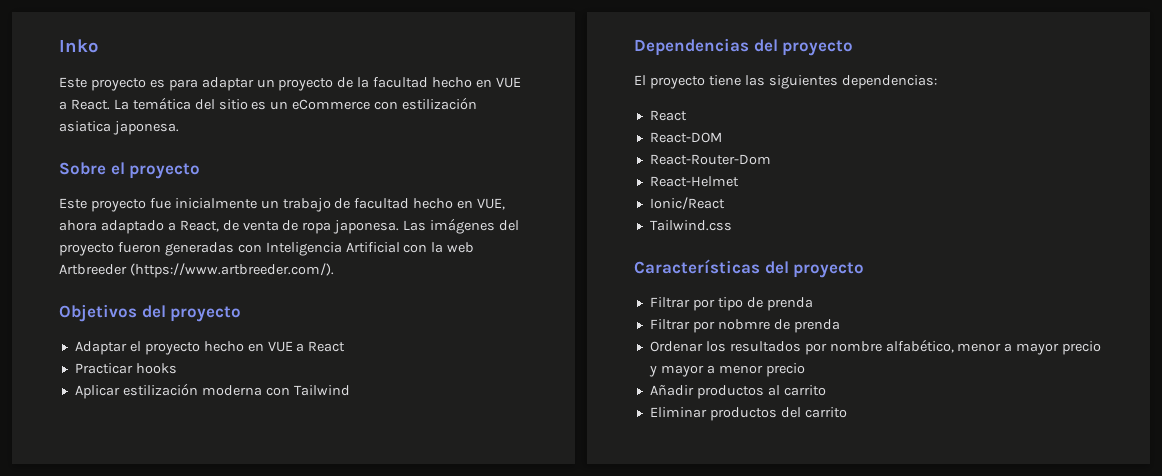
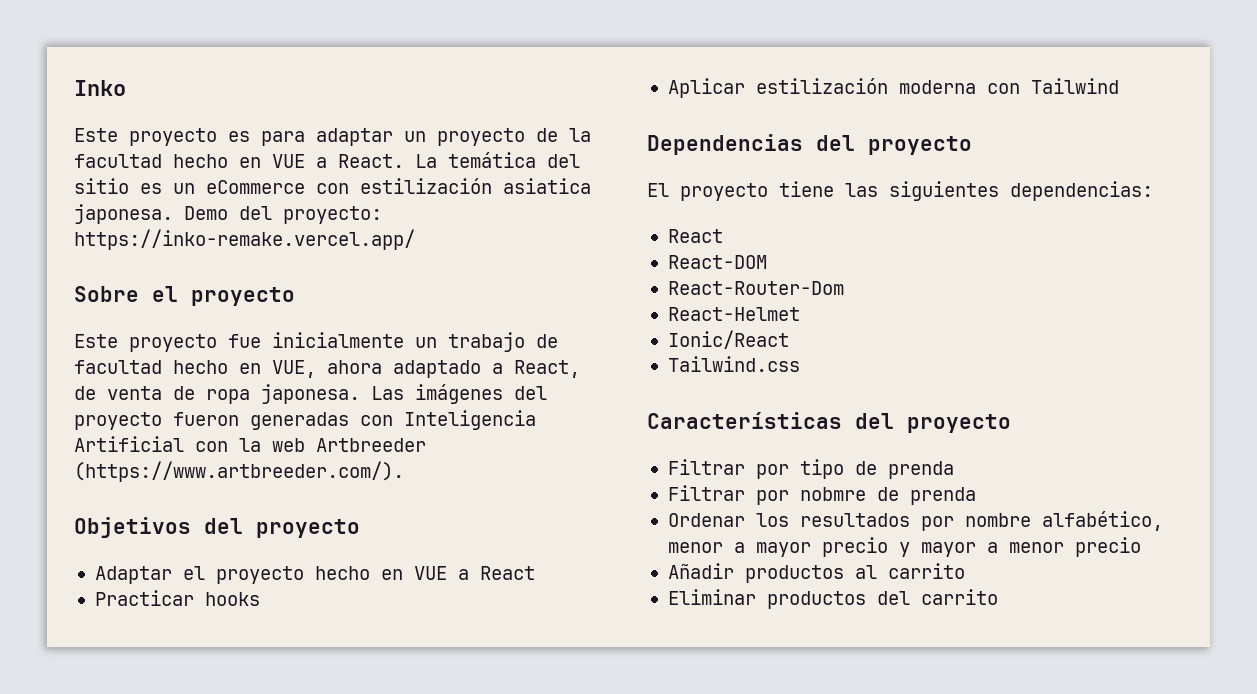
(179, 128) none -> [184,206,382,224] [74,229,415,250] Demo del proyecto: https://inko-remake.vercel.app/

